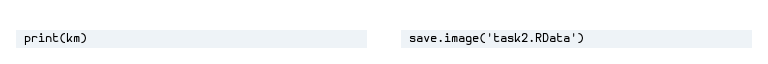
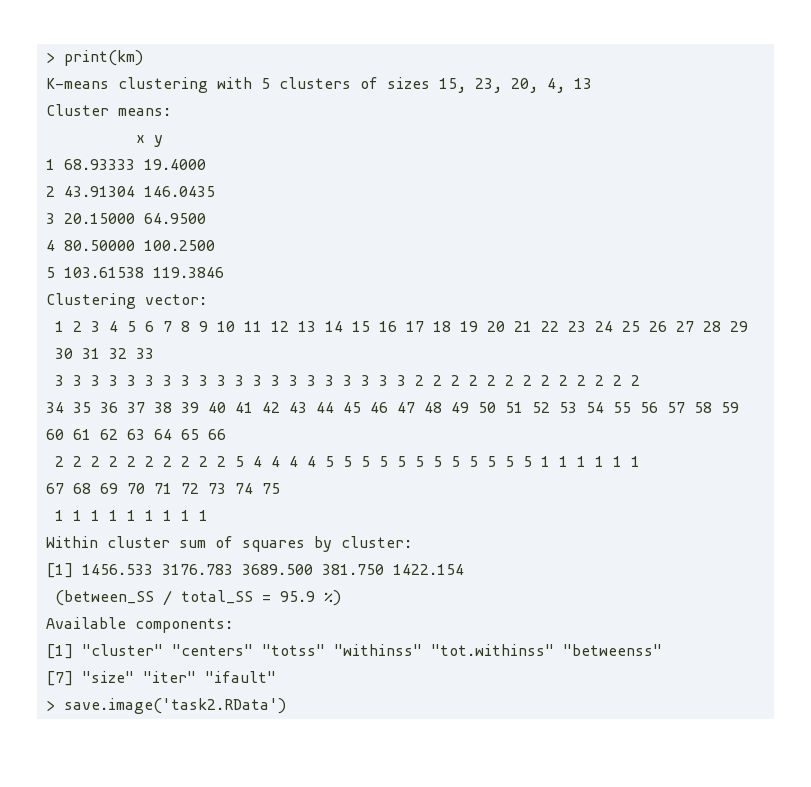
(23, 39) none -> [46,52,55,63] >
(87, 39) none -> [46,77,592,93] [46,104,171,116] [136,135,163,147] [46,159,206,170] [46,186,215,197] [46,213,206,224] [46,240,215,251] [46,267,224,278] [46,293,207,309] [55,321,748,332] [55,348,154,359] [55,375,640,386] [46,402,739,413] [46,429,226,440] [55,456,640,467] [46,483,280,494] [55,510,208,521] [46,536,412,552] [46,563,464,578] [55,590,341,606] [46,617,233,633] [46,644,662,659] [46,671,276,686] [46,700,55,711] K-means clustering with 5 clusters of sizes 15, 23, 20, 4, 13 // Cluster means: // x y // 1 68.93333 19.4000 // 2 43.91304 146.0435 // 3 20.15000 64.9500 // 4 80.50000 100.2500 // 5 103.61538 119.3846 // Clustering vector: // 1 2 3 4 5 6 7 8 9 10 11 12 13 14 15 16 17 18 19 20 21 22 23 24 25 26 27 28 29 30 31 32 33 // 3 3 3 3 3 3 3 3 3 3 3 3 3 3 3 3 3 3 3 3 2 2 2 2 2 2 2 2 2 2 2 2 2 // 34 35 36 37 38 39 40 41 42 43 44 45 46 47 48 49 50 51 52 53 54 55 56 57 58 59 60 61 62 63 64 65 66 // 2 2 2 2 2 2 2 2 2 2 5 4 4 4 4 5 5 5 5 5 5 5 5 5 5 5 5 1 1 1 1 1 1 // 67 68 69 70 71 72 73 74 75 // 1 1 1 1 1 1 1 1 1 // Within cluster sum of squares by cluster: // [1] 1456.533 3176.783 3689.500 381.750 1422.154 // (between_SS / total_SS = 95.9 %) // Available components: // [1] "cluster" "centers" "totss" "withinss" "tot.withinss" "betweenss" // [7] "size" "iter" "ifault" // >

